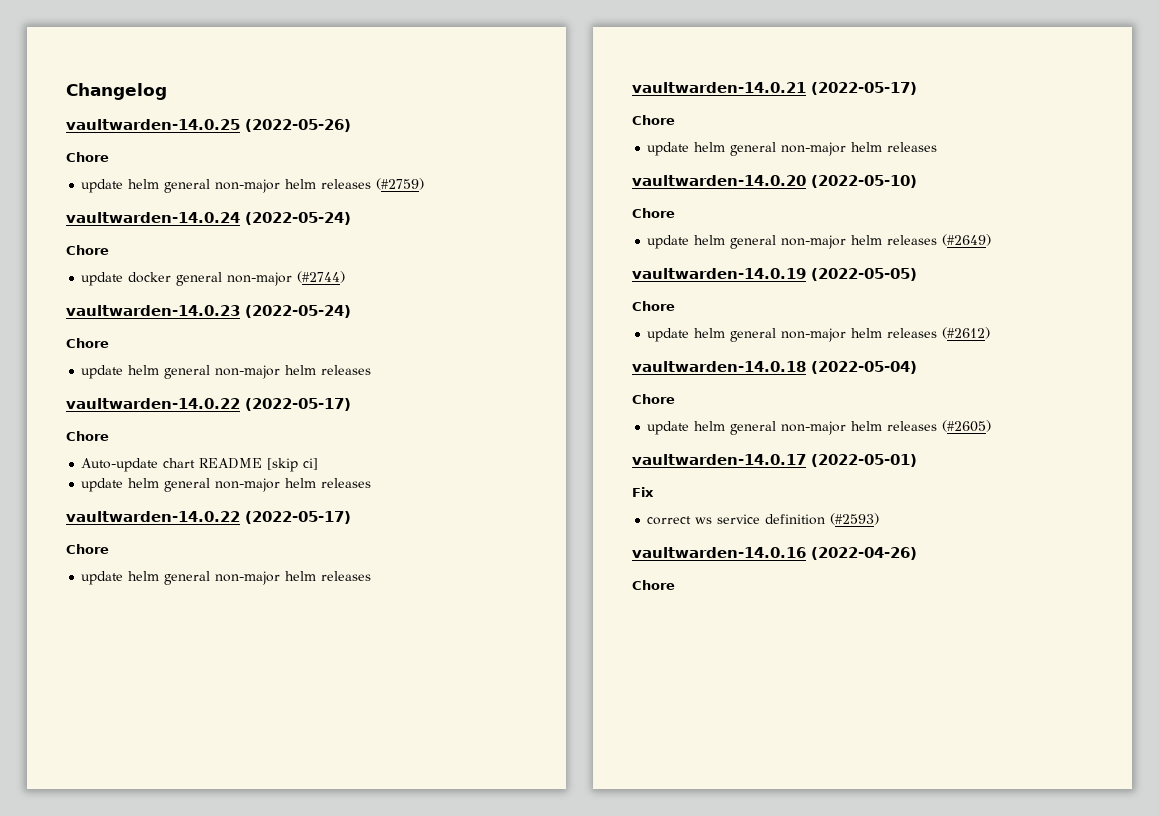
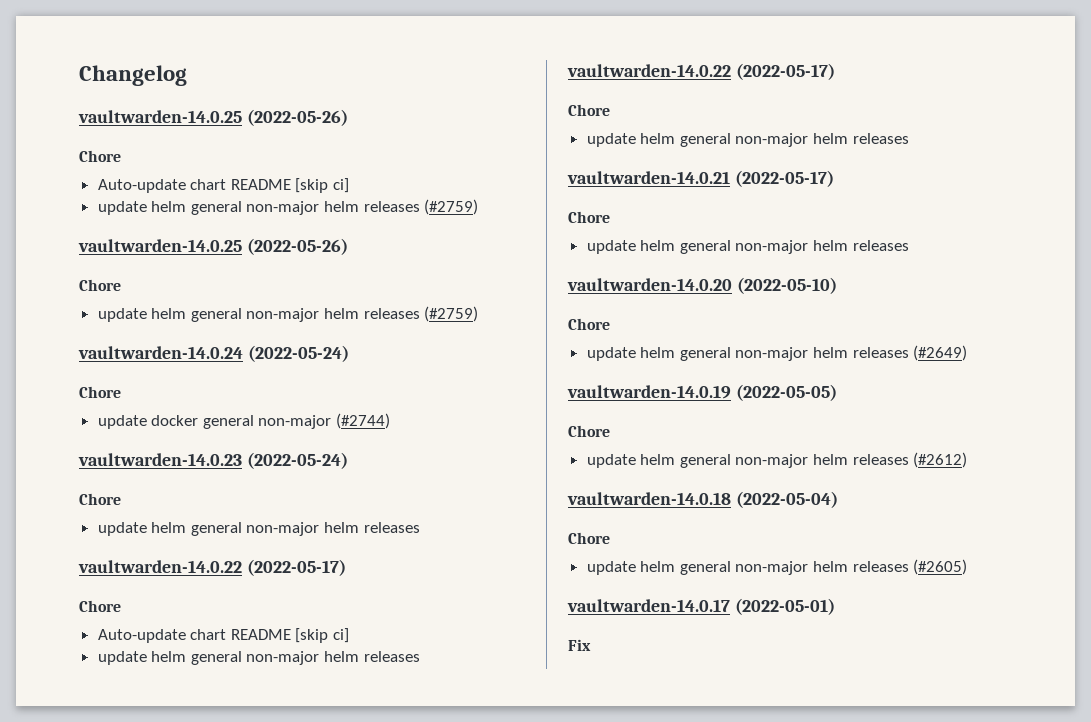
(109, 157) none -> [97,178,350,193] [97,199,479,215] [78,238,348,255] [79,279,121,291] // Auto-update chart README [skip ci] // update helm general non-major helm releases (#2759) // vaultwarden-14.0.25 (2022-05-26) // Chore
[647,513,880,525] [632,547,917,560] [632,580,675,590] // correct ws service definition (#2593) // vaultwarden-14.0.16 (2022-04-26) // Chore -> (591, 645) none

